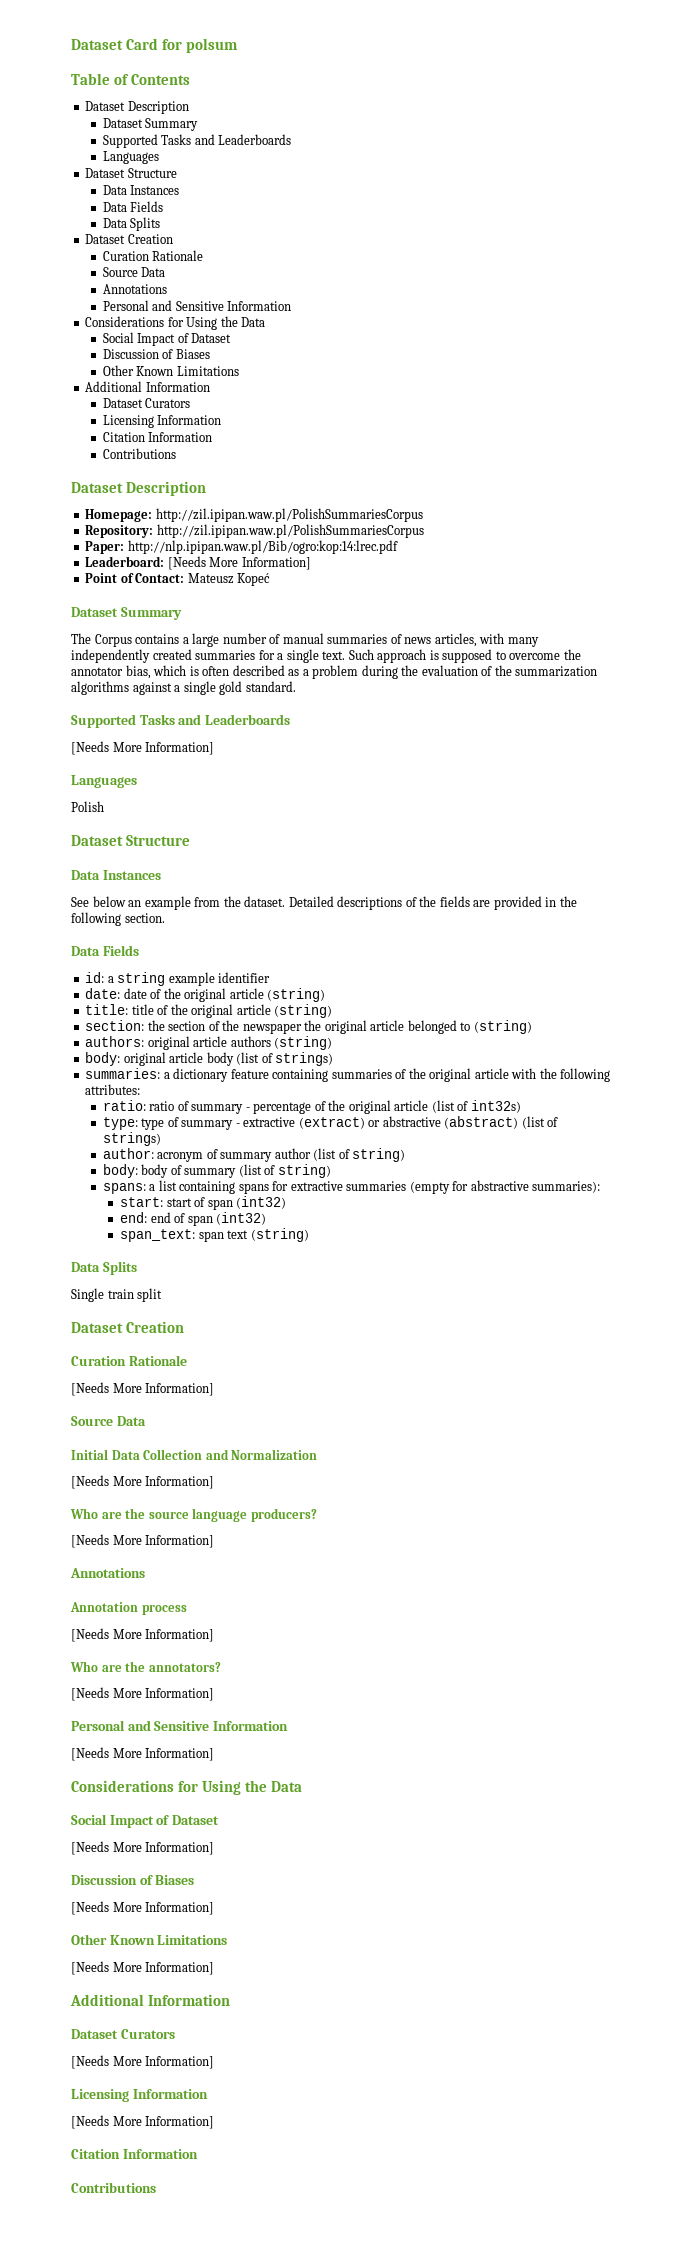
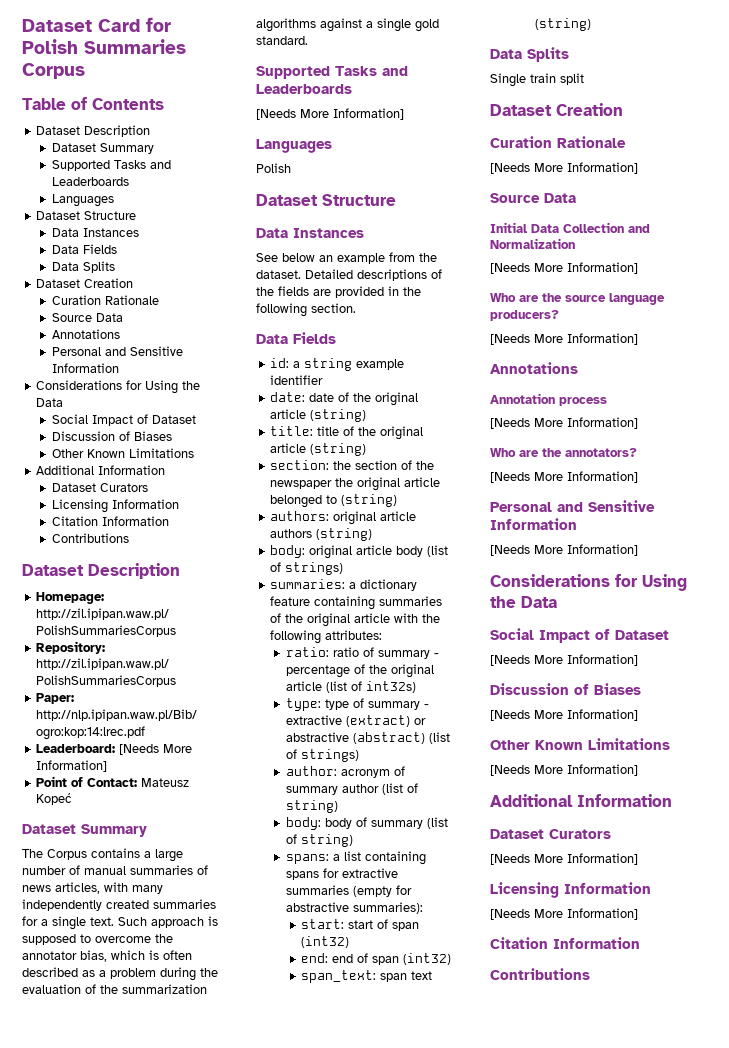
[186,38,239,53] polsum -> [22,39,186,54] [22,63,85,79] Polish Summaries Corpus

